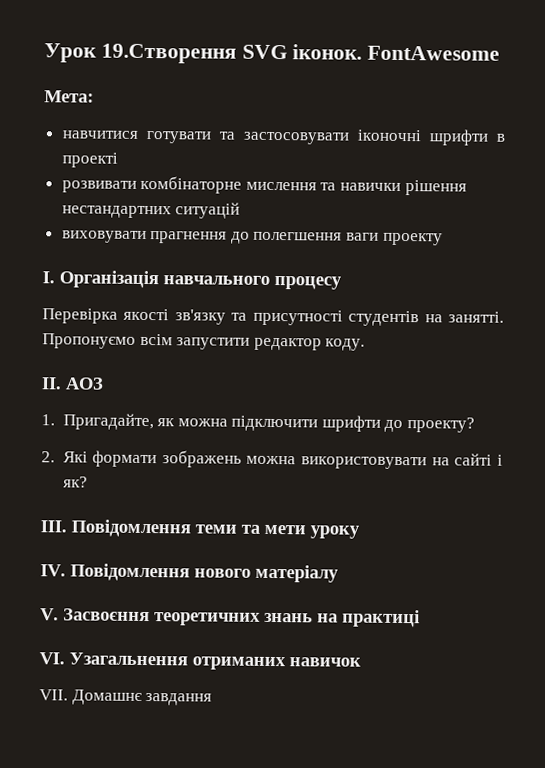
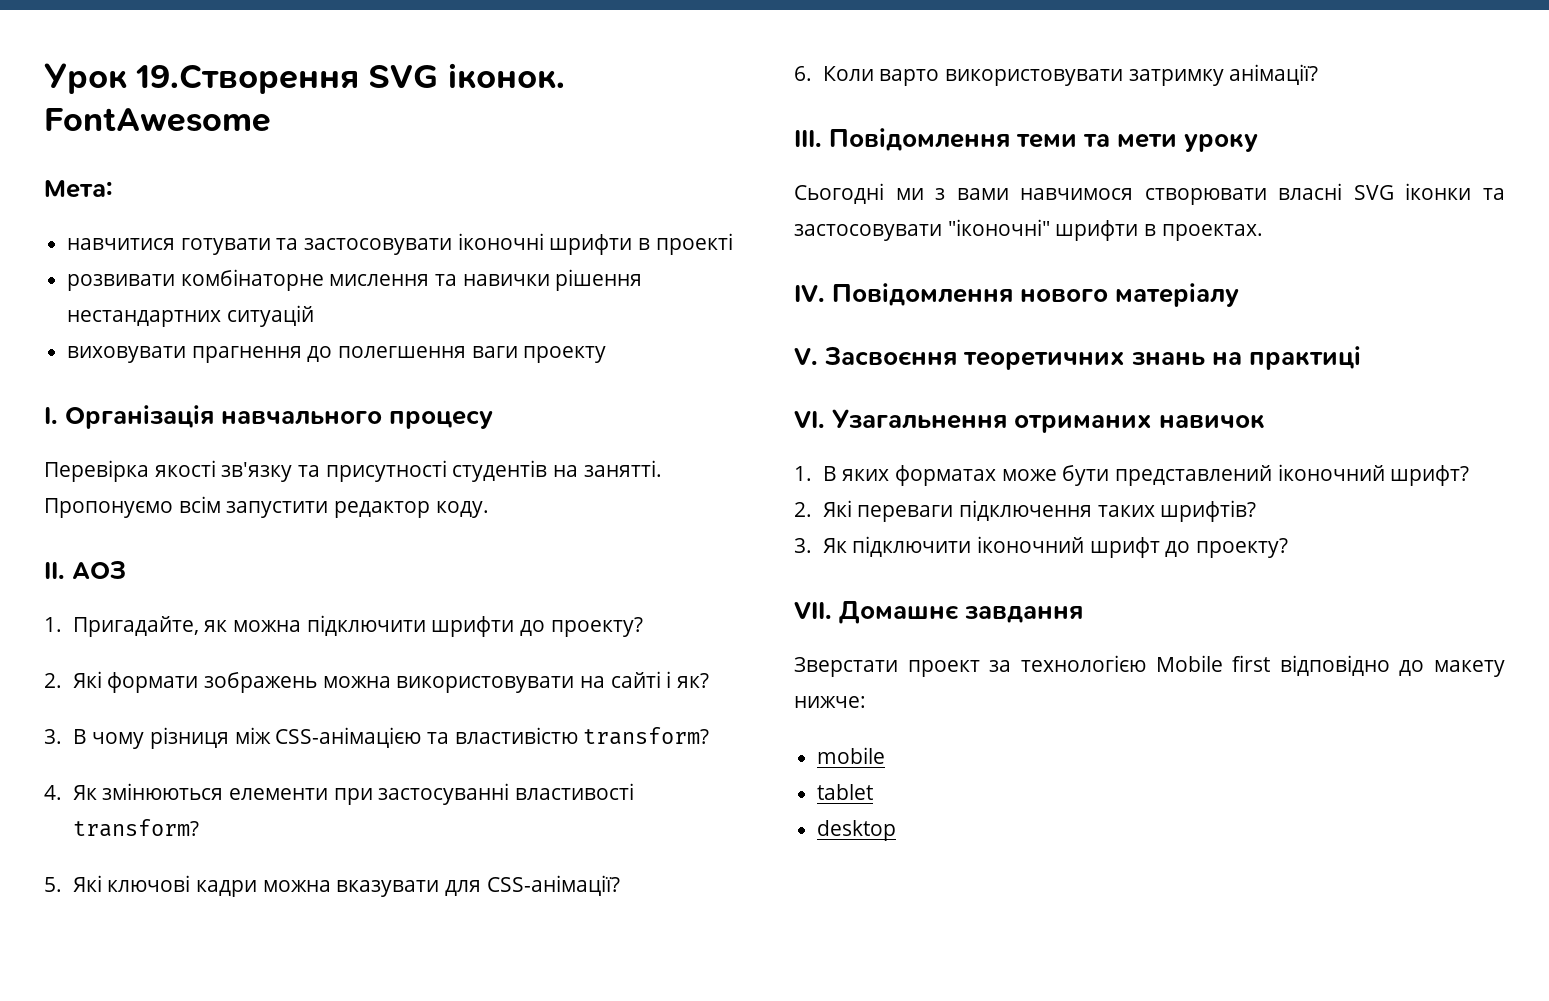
(88, 482) none -> [44,727,710,749] [44,783,634,805] [72,819,199,837] [44,875,620,897] [794,64,1319,86] // 3. В чому різниця між CSS-анімацією та властивістю transform? // 4. Як змінюються елементи при застосуванні властивості transform? // 5. Які ключові кадри можна вказувати для CSS-анімації? // 6. Коли варто використовувати затримку анімації?
(360, 532) none -> [794,183,1505,205] [794,219,1263,241] // Сьогодні ми з вами навчимося створювати власні SVG іконки та застосовувати "іконочні" шрифти в проектах.
[39,689,213,706] VII. Домашнє завдання -> [794,464,1470,486] [794,500,1257,522] [794,536,1288,558] [794,601,1083,624] [794,655,1505,677] [794,696,866,708] [817,747,886,764] [817,784,874,800] [817,820,897,841] 1. В яких форматах може бути представлений іконочний шрифт? // 2. Які переваги підключення таких шрифтів? // 3. Як підключити іконочний шрифт до проекту? // VII. Домашнє завдання // Зверстати проект за технологією Mobile first відповідно до макету нижче: // mobile // tablet // desktop

